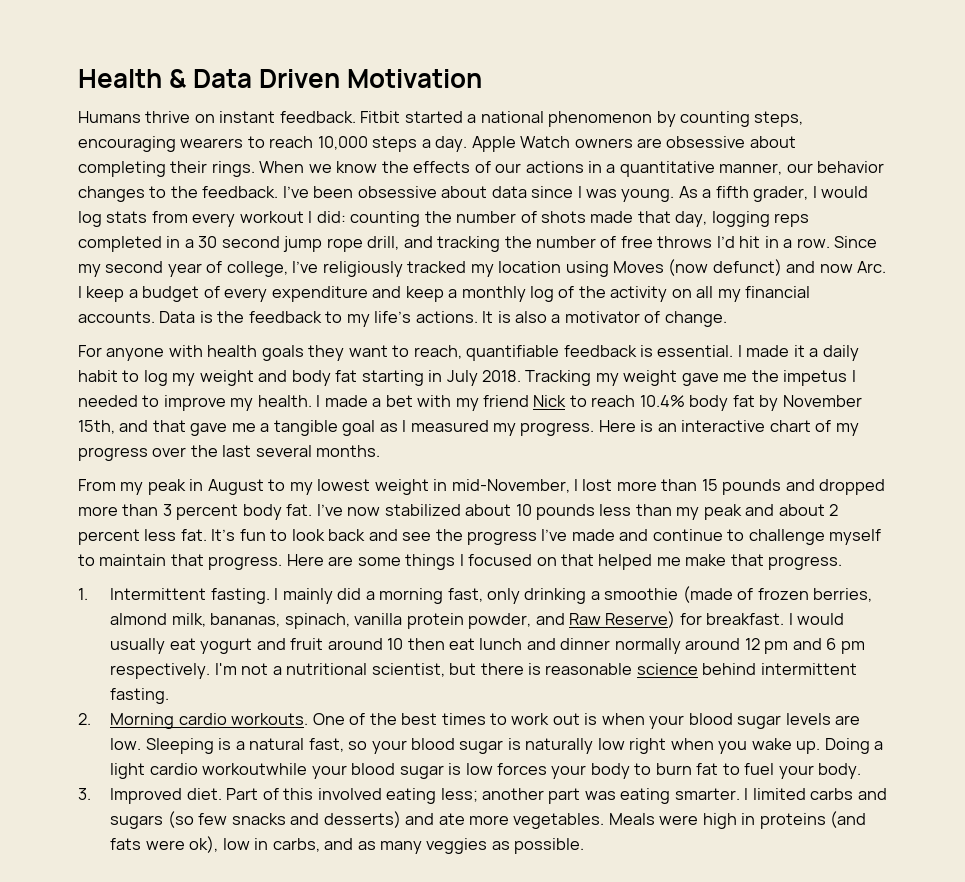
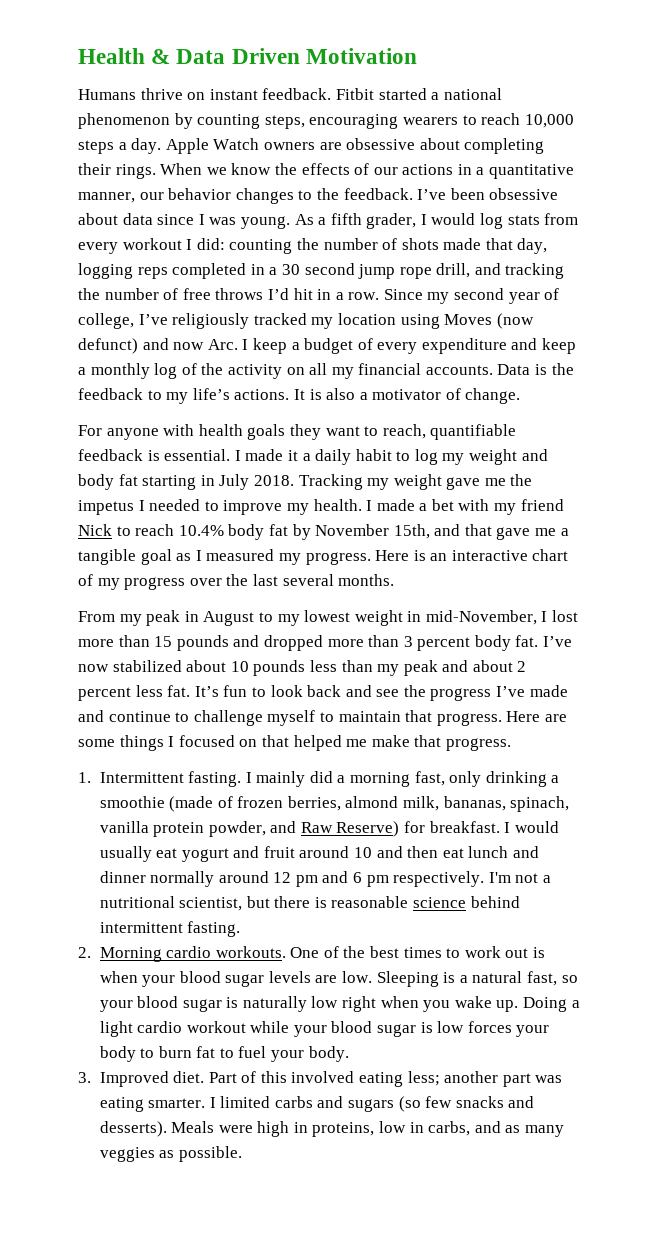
(404, 644) none -> [376,846,403,858] and
[202,763,308,775] workoutwhile -> [186,1021,290,1033] workout while
[323,811,867,829] [110,836,219,853] desserts) and ate more vegetables. Meals were high in proteins (and fats were ok), -> [99,1121,375,1137] desserts). Meals were high in proteins,

